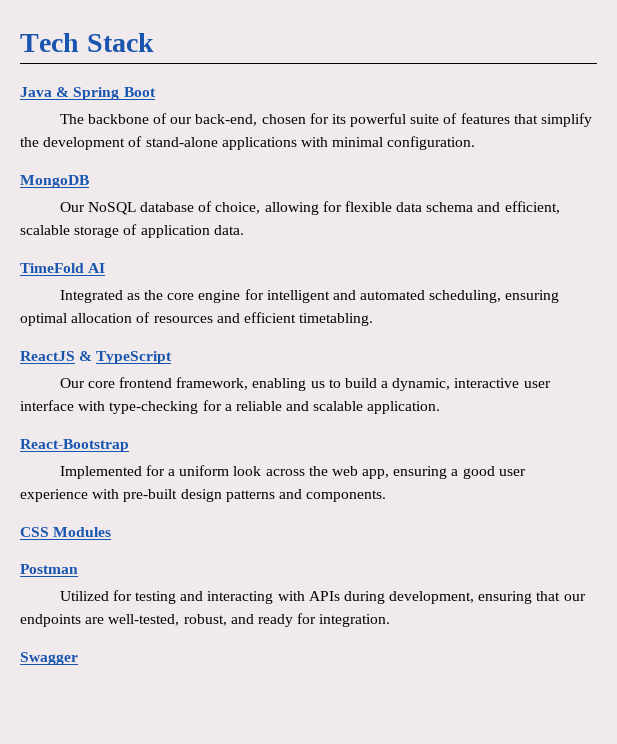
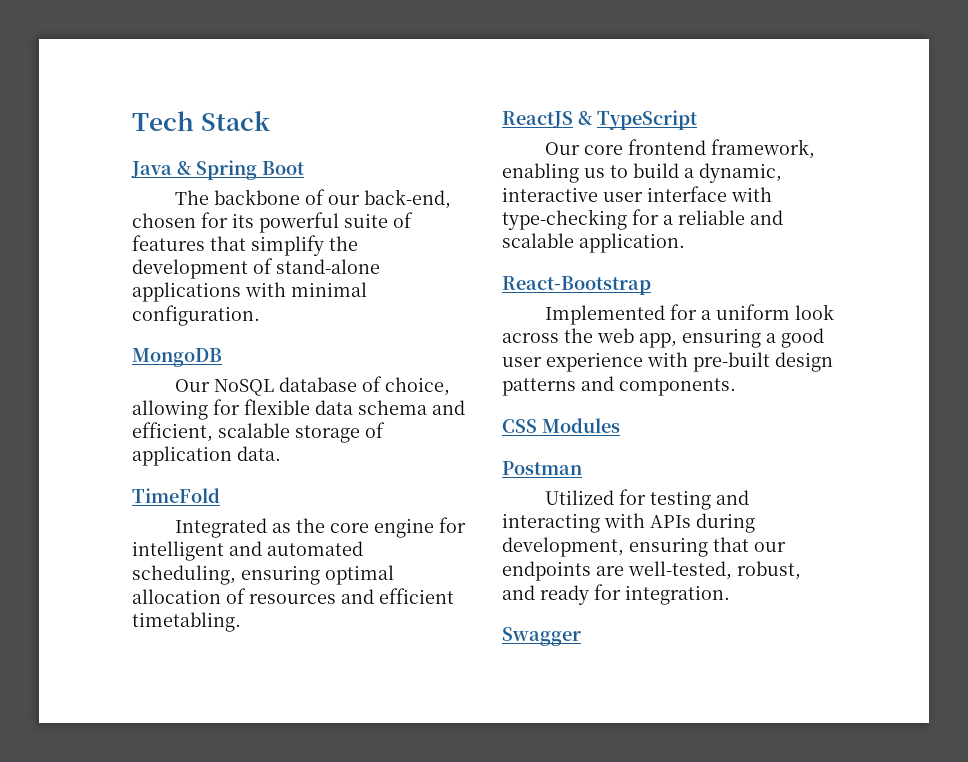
[88,263,106,273] AI -> (220, 495) none

